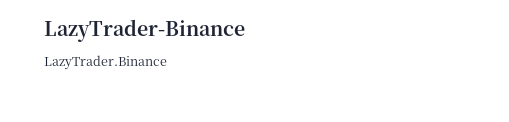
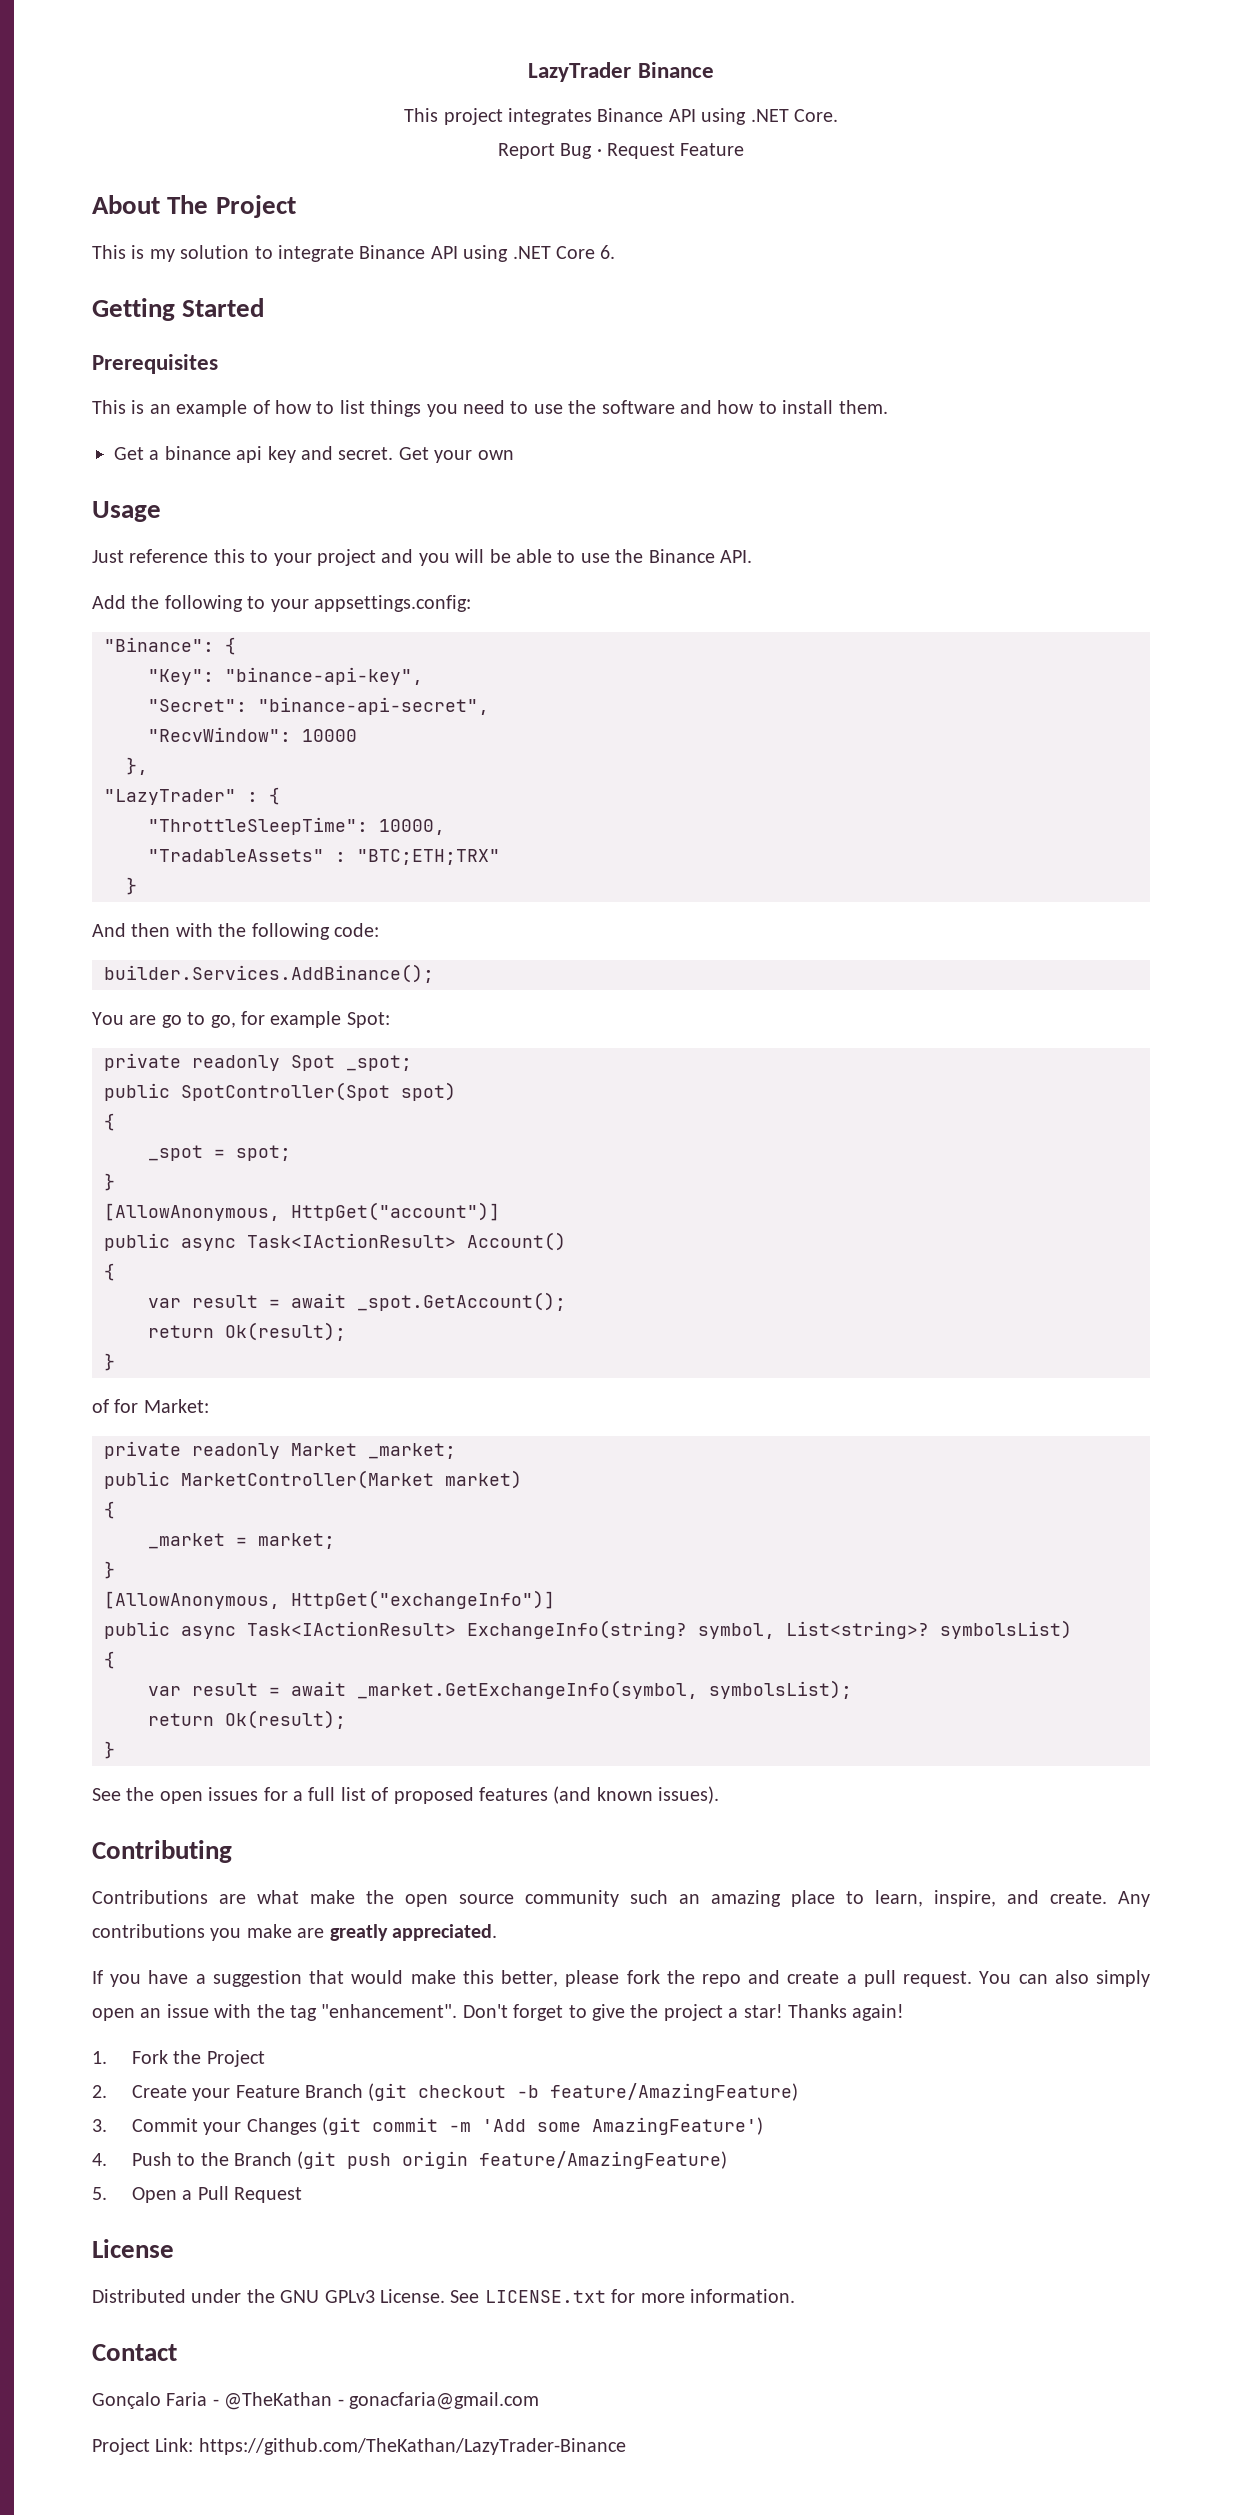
[44,19,245,42] [44,55,167,70] LazyTrader-Binance // LazyTrader.Binance -> [528,62,714,82] [404,108,838,125] [497,143,745,159] [92,195,296,218] [92,245,616,262] [92,298,265,321] [92,354,218,374] [92,400,888,417] [114,446,514,463] [92,501,161,522] [92,549,752,566] [92,595,471,612] [104,637,236,655] [148,667,423,685] [148,697,489,715] [148,727,357,742] [126,757,148,775] [104,787,280,805] [148,817,445,835] [148,849,500,865] [126,877,137,895] [92,923,379,940] [104,964,434,983] [92,1011,390,1028] [104,1053,412,1071] [104,1082,456,1101] [104,1113,115,1131] [148,1145,291,1161] [104,1173,115,1191] [104,1202,500,1221] [104,1232,566,1251] [104,1263,115,1281] [148,1292,566,1311] [148,1322,346,1341] [104,1353,115,1371] [92,1399,209,1413] [104,1441,456,1459] [104,1470,522,1489] [104,1501,115,1519] [148,1533,335,1549] [104,1561,115,1579] [104,1590,555,1609] [104,1620,1072,1639] [104,1651,115,1669] [148,1680,852,1699] [148,1710,346,1729] [104,1741,115,1759] [92,1786,720,1804] [92,1840,232,1863] [92,1890,1150,1907] [92,1924,497,1941] [92,1970,1151,1987] [92,2004,905,2021] [92,2050,265,2067] [92,2083,799,2101] [92,2117,763,2135] [92,2151,728,2169] [92,2186,302,2203] [92,2239,174,2258] [92,2289,795,2303] [92,2344,177,2361] [92,2392,539,2410] [92,2438,626,2455] LazyTrader Binance // This project integrates Binance API using .NET Core. // Report Bug · Request Feature // About The Project // This is my solution to integrate Binance API using .NET Core 6. // Getting Started // Prerequisites // This is an example of how to list things you need to use the software and how to install them. // Get a binance api key and secret. Get your own // Usage // Just reference this to your project and you will be able to use the Binance API. // Add the following to your appsettings.config: // "Binance": { // "Key": "binance-api-key", // "Secret": "binance-api-secret", // "RecvWindow": 10000 // }, // "LazyTrader" : { // "ThrottleSleepTime": 10000, // "TradableAssets" : "BTC;ETH;TRX" // } // And then with the following code: // builder.Services.AddBinance(); // You are go to go, for example Spot: // private readonly Spot _spot; // public SpotController(Spot spot) // { // _spot = spot; // } // [AllowAnonymous, HttpGet("account")] // public async Task<IActionResult> Account() // { // var result = await _spot.GetAccount(); // return Ok(result); // } // of for Market: // private readonly Market _market; // public MarketController(Market market) // { // _market = market; // } // [AllowAnonymous, HttpGet("exchangeInfo")] // public async Task<IActionResult> ExchangeInfo(string? symbol, List<string>? symbolsList) // { // var result = await _market.GetExchangeInfo(symbol, symbolsList); // return Ok(result); // } // See the open issues for a full list of proposed features (and known issues). // Contributing // Contributions are what make the open source community such an amazing place to learn, inspire, and create. Any contributions you make are greatly appreciated. // If you have a suggestion that would make this better, please fork the repo and create a pull request. You can also simply open an issue with the tag "enhancement". Don't forget to give the project a star! Thanks again! // 1. Fork the Project // 2. Create your Feature Branch (git checkout -b feature/AmazingFeature) // 3. Commit your Changes (git commit -m 'Add some AmazingFeature') // 4. Push to the Branch (git push origin feature/AmazingFeature) // 5. Open a Pull Request // License // Distributed under the GNU GPLv3 License. See LICENSE.txt for more information. // Contact // Gonçalo Faria - @TheKathan - gonacfaria@gmail.com // Project Link: https://github.com/TheKathan/LazyTrader-Binance

